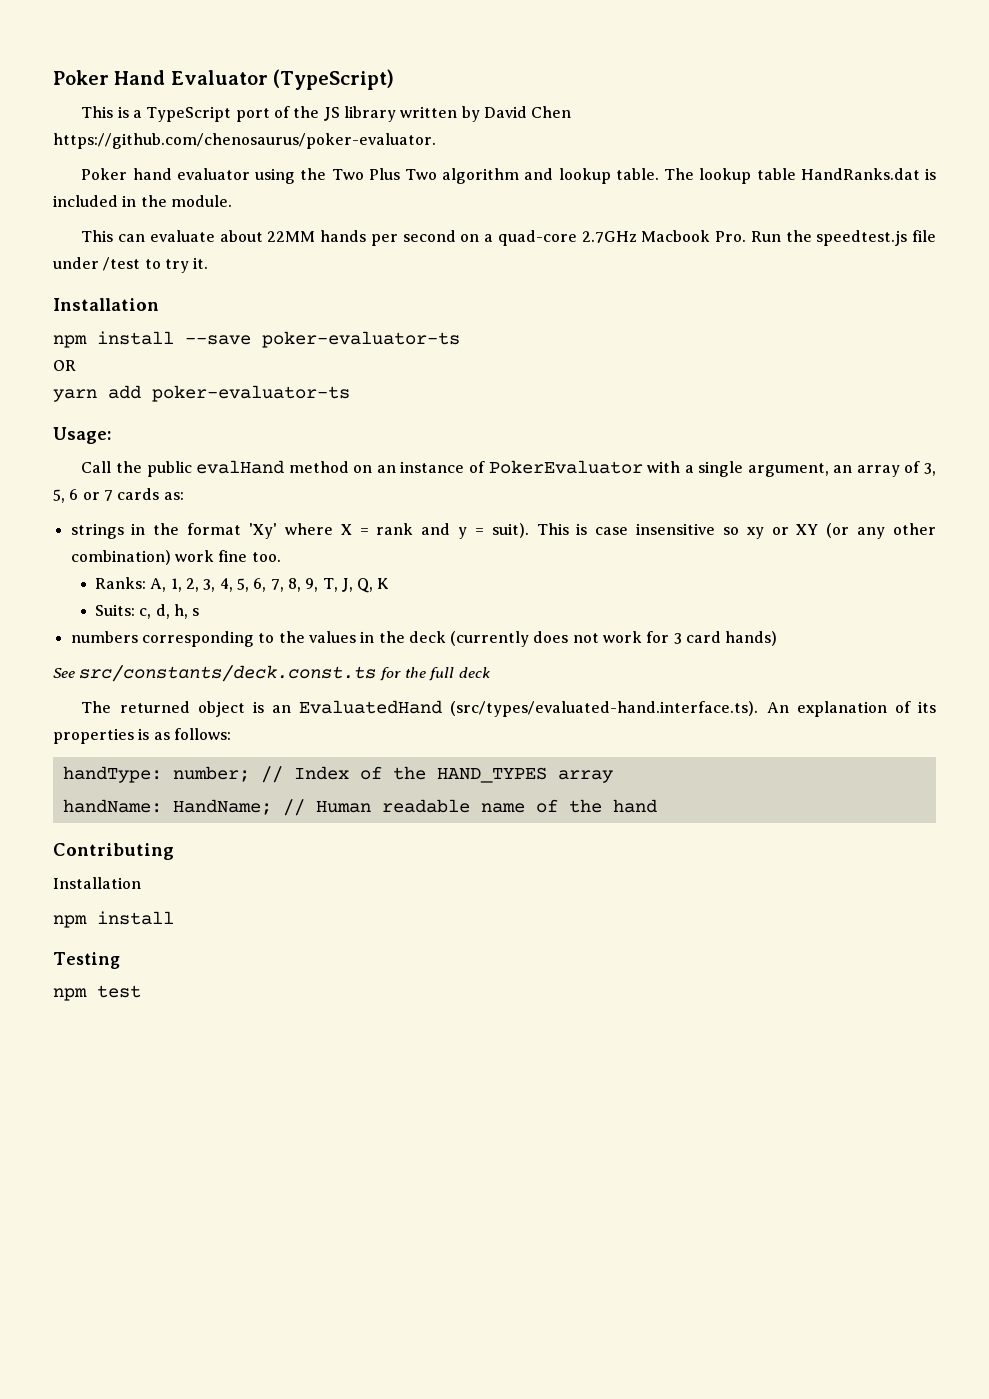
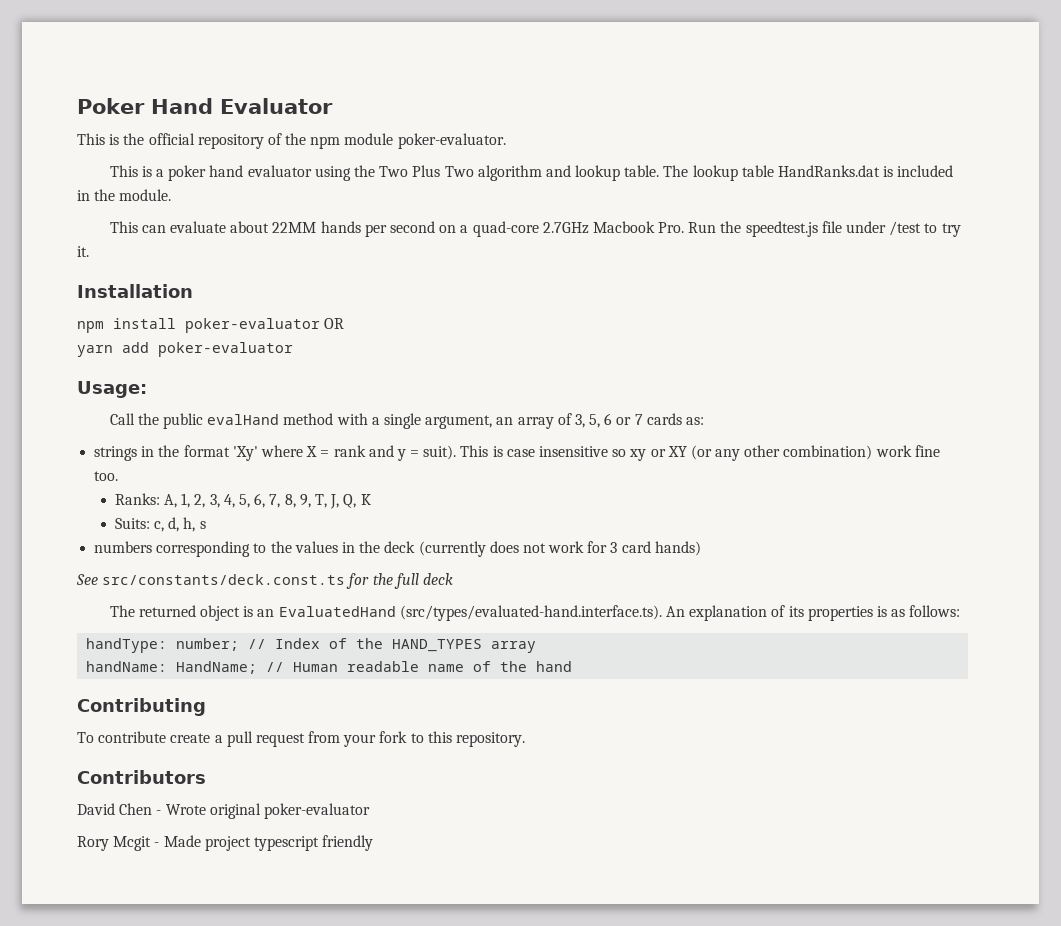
[273,69,395,90] [81,106,572,122] [53,133,436,149] [81,168,128,180] (TypeScript) // This is a TypeScript port of the JS library written by David Chen https://github.com/chenosaurus/poker-evaluator. // Poker -> [77,133,506,149] [109,165,207,181] // This is the official repository of the npm module poker-evaluator. // This is a poker
[185,331,460,348] --save poker-evaluator-ts // -> [185,318,320,333] poker-evaluator
[152,385,350,402] poker-evaluator-ts -> [158,342,293,357] poker-evaluator
[353,460,643,474] on an instance of PokerEvaluator -> (334, 419) none
[53,877,141,889] [53,911,174,928] [53,952,120,969] [53,985,141,1001] Installation // npm install // Testing // npm test -> [77,731,526,747] [77,770,206,784] [77,803,370,819] [77,835,374,851] To contribute create a pull request from your fork to this repository. // Contributors // David Chen - Wrote original poker-evaluator // Rory Mcgit - Made project typescript friendly

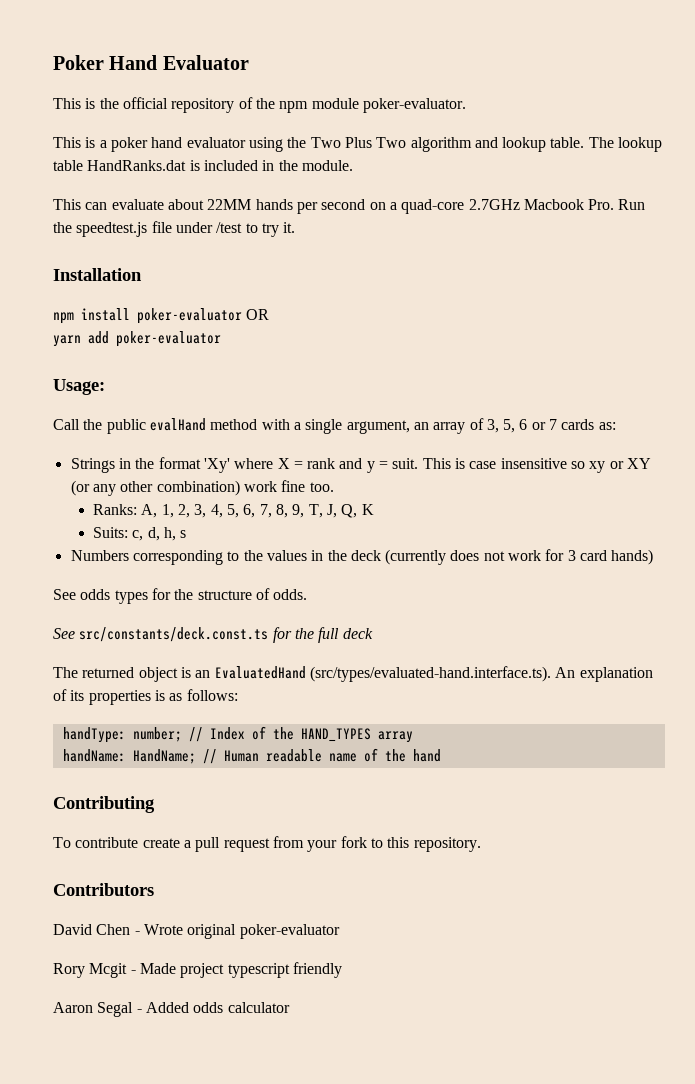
[94,446,138,461] strings -> [70,458,115,473] Strings
[423,445,457,460] suit). -> [392,458,419,469] suit.
[94,541,153,553] numbers -> [70,550,129,561] Numbers
(701, 548) none -> [53,588,308,604] // See odds types for the structure of odds.
(374, 843) none -> [53,1002,290,1017] // Aaron Segal - Added odds calculator

